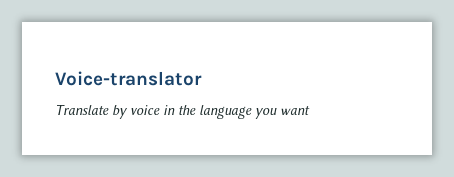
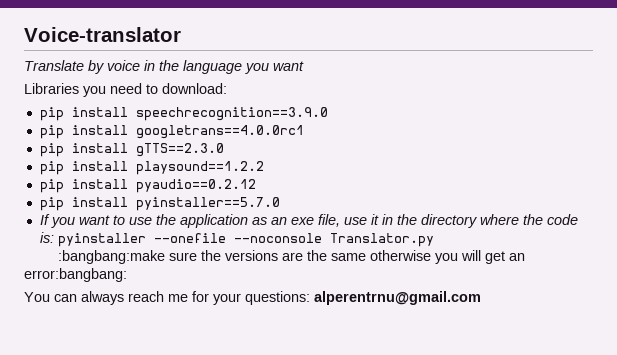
(310, 110) none -> [24,83,227,97] [39,107,328,121] [39,125,304,139] [39,143,224,157] [39,161,264,175] [39,179,256,193] [39,197,280,211] [39,214,578,228] [39,232,434,247] [58,250,526,264] [24,268,127,282] [24,291,481,305] // Libraries you need to download: // pip install speechrecognition==3.9.0 // pip install googletrans==4.0.0rc1 // pip install gTTS==2.3.0 // pip install playsound==1.2.2 // pip install pyaudio==0.2.12 // pip install pyinstaller==5.7.0 // If you want to use the application as an exe file, use it in the directory where the code is: pyinstaller --onefile --noconsole Translator.py // :bangbang:make sure the versions are the same otherwise you will get an error:bangbang: // You can always reach me for your questions: alperentrnu@gmail.com

